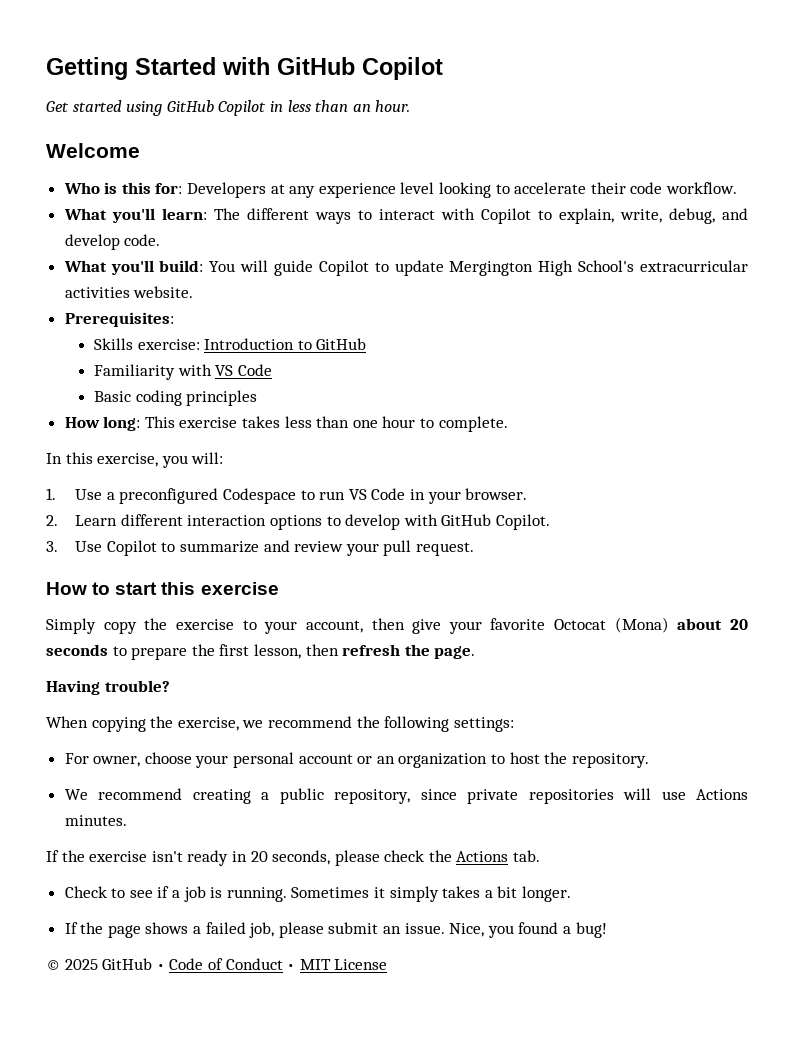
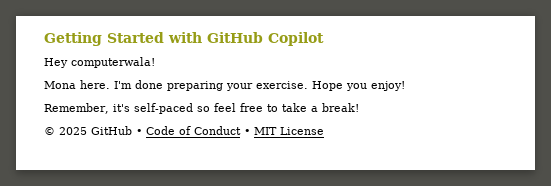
[46,100,411,116] [46,143,140,158] [63,182,737,198] [63,208,748,224] [64,234,161,250] [63,260,748,276] [64,286,194,298] [64,312,174,327] [93,338,367,350] [93,364,272,380] [93,390,258,406] [64,416,508,432] [46,452,224,468] [46,488,528,504] [46,514,550,530] [46,540,474,556] [46,582,279,595] [46,617,748,634] [46,644,476,660] [46,680,170,695] [46,716,514,732] [64,752,649,768] [64,788,749,804] [64,815,127,826] [46,850,541,866] [64,886,571,902] [64,922,607,938] Get started using GitHub Copilot in less than an hour. // Welcome // Who is this for: Developers at any experience level looking to accelerate their code workflow. // What you'll learn: The different ways to interact with Copilot to explain, write, debug, and develop code. // What you'll build: You will guide Copilot to update Mergington High School's extracurricular activities website. // Prerequisites: // Skills exercise: Introduction to GitHub // Familiarity with VS Code // Basic coding principles // How long: This exercise takes less than one hour to complete. // In this exercise, you will: // 1. Use a preconfigured Codespace to run VS Code in your browser. // 2. Learn different interaction options to develop with GitHub Copilot. // 3. Use Copilot to summarize and review your pull request. // How to start this exercise // Simply copy the exercise to your account, then give your favorite Octocat (Mona) about 20 seconds to prepare the first lesson, then refresh the page. // Having trouble? // When copying the exercise, we recommend the following settings: // For owner, choose your personal account or an organization to host the repository. // We recommend creating a public repository, since private repositories will use Actions minutes. // If the exercise isn't ready in 20 seconds, please check the Actions tab. // Check to see if a job is running. Sometimes it simply takes a bit longer. // If the page shows a failed job, please submit an issue. Nice, you found a bug! -> [44,57,155,68] [44,80,405,91] [44,103,359,114] Hey computerwala! // Mona here. I'm done preparing your exercise. Hope you enjoy! // Remember, it's self-paced so feel free to take a break!

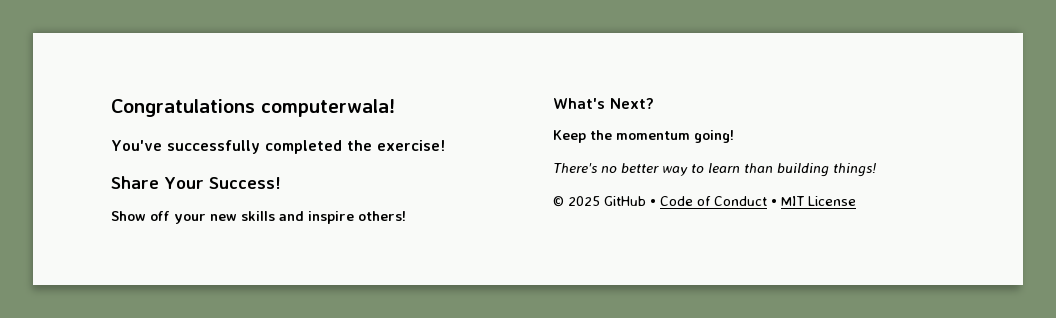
[44,32,324,46] [44,57,155,68] [44,80,405,91] [44,103,359,114] Getting Started with GitHub Copilot // Hey computerwala! // Mona here. I'm done preparing your exercise. Hope you enjoy! // Remember, it's self-paced so feel free to take a break! -> [111,99,395,117] [111,140,445,154] [111,176,281,189] [111,211,406,224] [553,98,654,109] [553,130,734,143] [553,163,876,177] Congratulations computerwala! // You've successfully completed the exercise! // Share Your Success! // Show off your new skills and inspire others! // What's Next? // Keep the momentum going! // There's no better way to learn than building things!

